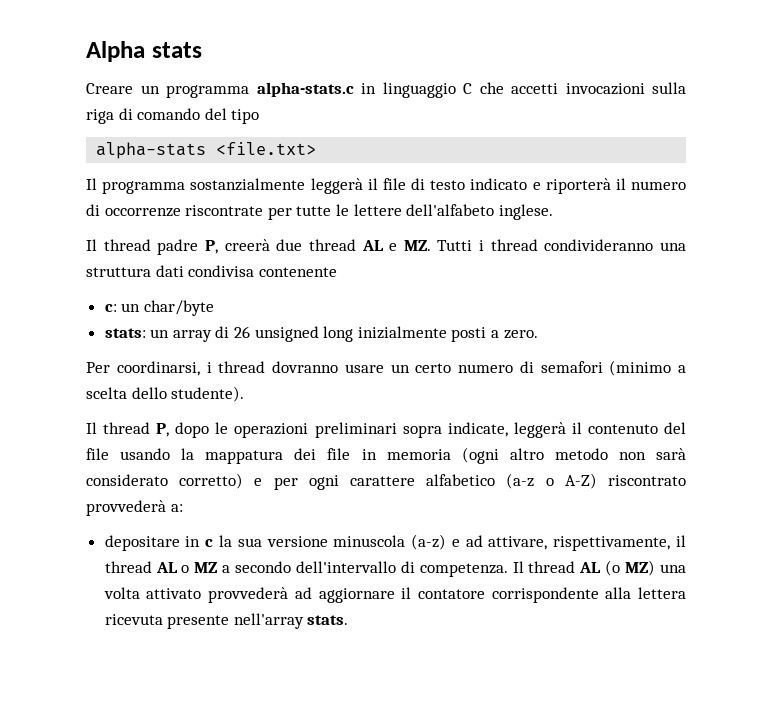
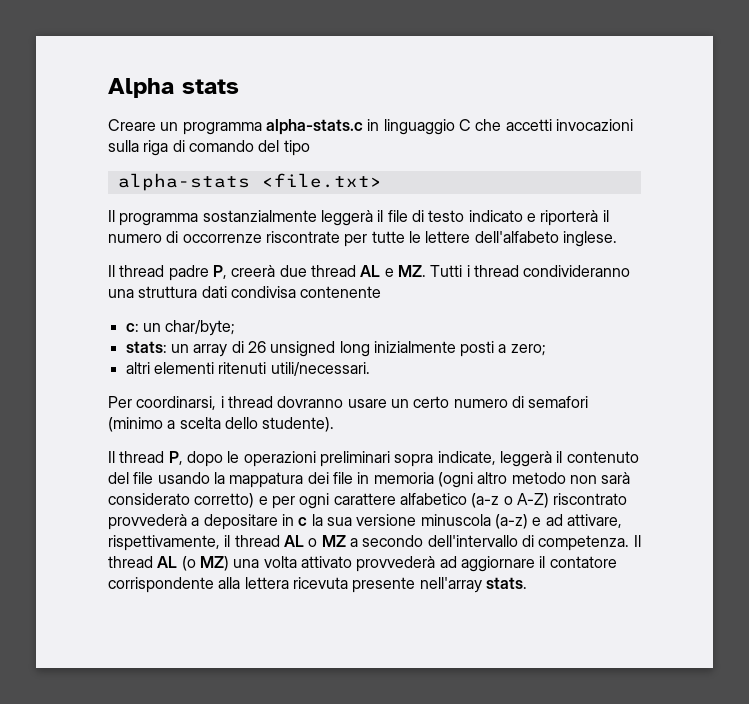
[143,300,214,316] char/byte -> [165,320,236,336] char/byte;
[503,330,538,339] zero. -> [510,344,546,356] [125,362,370,376] zero; // altri elementi ritenuti utili/necessari.
[170,504,183,512] a: // -> [191,517,200,526] a

